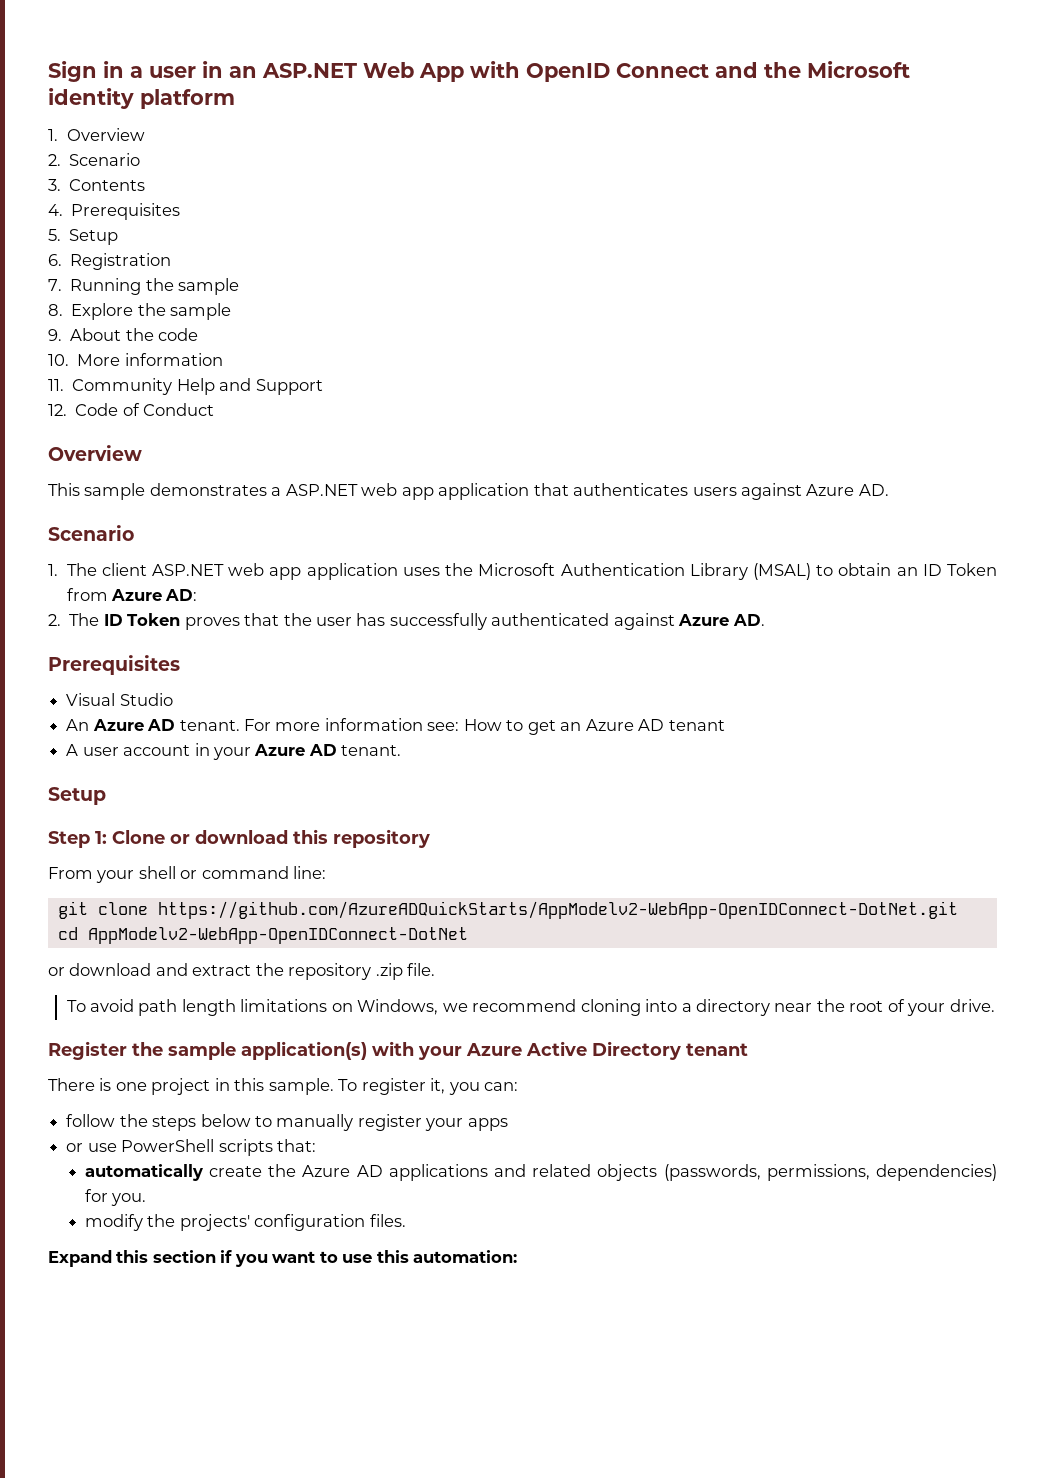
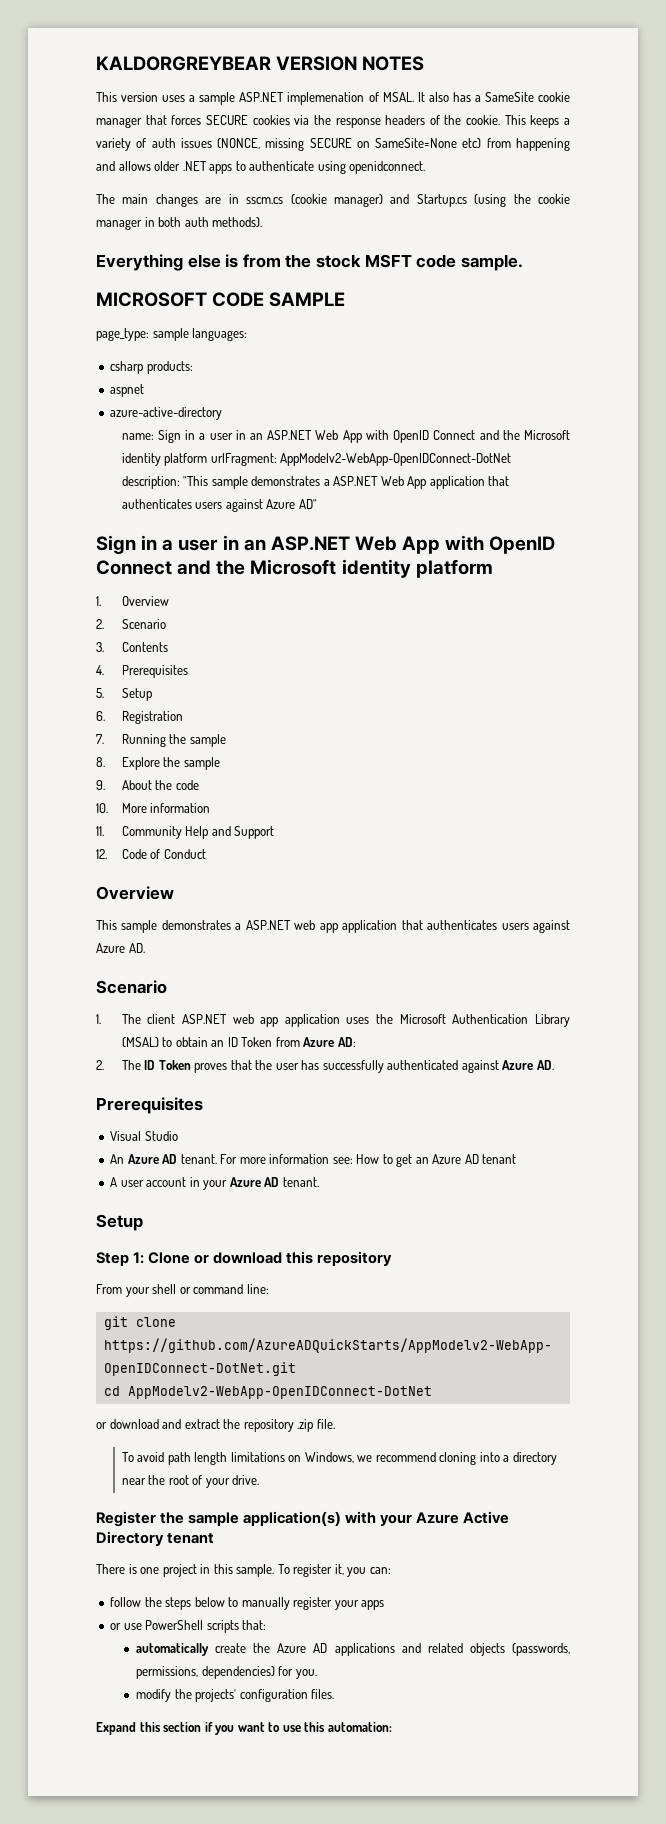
(48, 71) none -> [96,56,425,71] [96,92,571,105] [96,115,571,128] [96,138,570,151] [96,161,426,174] [96,194,570,207] [96,217,263,230] [96,254,523,271] [96,292,346,307] [96,328,248,341] [110,361,193,374] [110,384,145,397] [110,407,223,420] [121,430,570,443] [121,453,512,466] [121,476,510,489] [121,499,317,512] KALDORGREYBEAR VERSION NOTES // This version uses a sample ASP.NET implemenation of MSAL. It also has a SameSite cookie manager that forces SECURE cookies via the response headers of the cookie. This keeps a variety of auth issues (NONCE, missing SECURE on SameSite=None etc) from happening and allows older .NET apps to authenticate using openidconnect. // The main changes are in sscm.cs (cookie manager) and Startup.cs (using the cookie manager in both auth methods). // Everything else is from the stock MSFT code sample. // MICROSOFT CODE SAMPLE // page_type: sample languages: // csharp products: // aspnet // azure-active-directory // name: Sign in a user in an ASP.NET Web App with OpenID Connect and the Microsoft identity platform urlFragment: AppModelv2-WebApp-OpenIDConnect-DotNet description: "This sample demonstrates a ASP.NET Web App application that authenticates users against Azure AD" //

